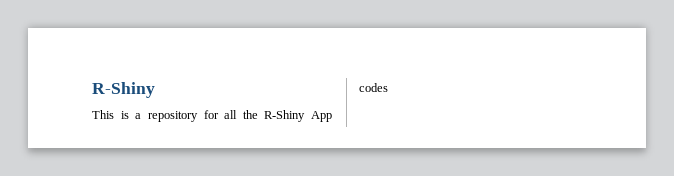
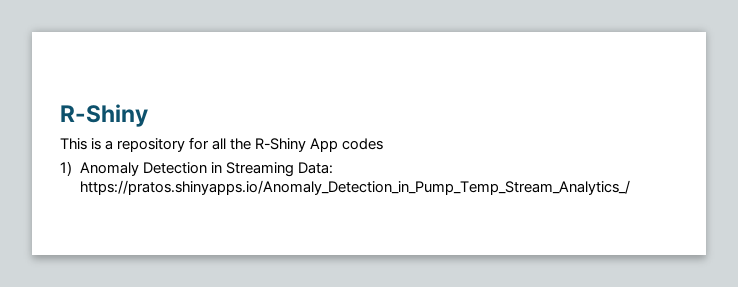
(388, 87) none -> [60,161,333,177] [79,180,630,195] // 1) Anomaly Detection in Streaming Data: https://pratos.shinyapps.io/Anomaly_Detection_in_Pump_Temp_Stream_Analytics_/

